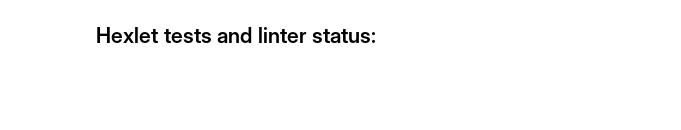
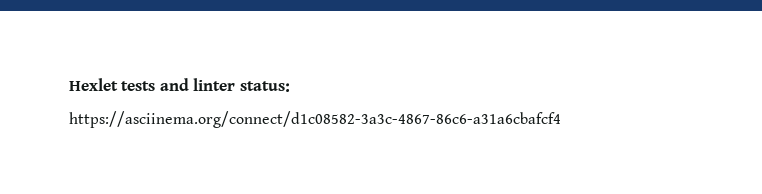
(376, 36) none -> [69,111,561,128] // https://asciinema.org/connect/d1c08582-3a3c-4867-86c6-a31a6cbafcf4

